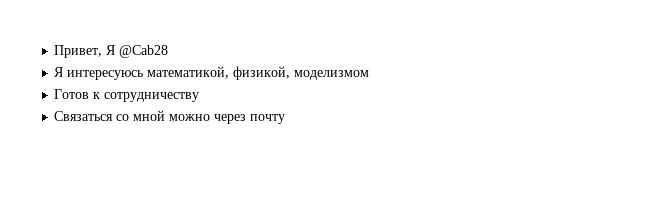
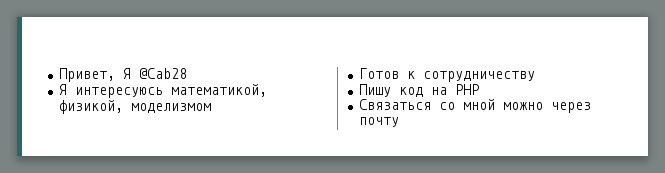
(200, 97) none -> [358,84,479,97] // Пишу код на PHP

